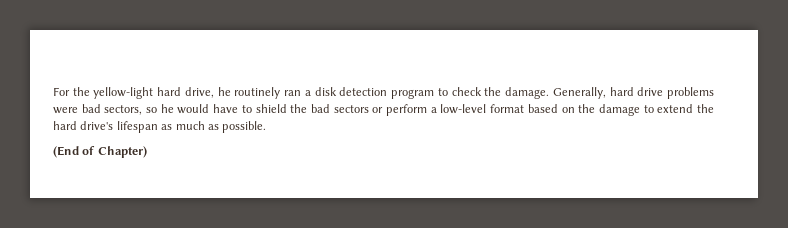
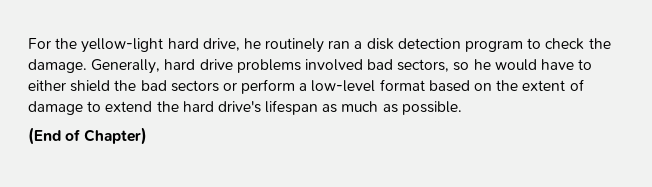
[53,107,78,114] were -> [304,59,363,71] involved
(252, 109) none -> [28,80,66,91] either
(596, 108) none -> [522,79,584,91] extent of

